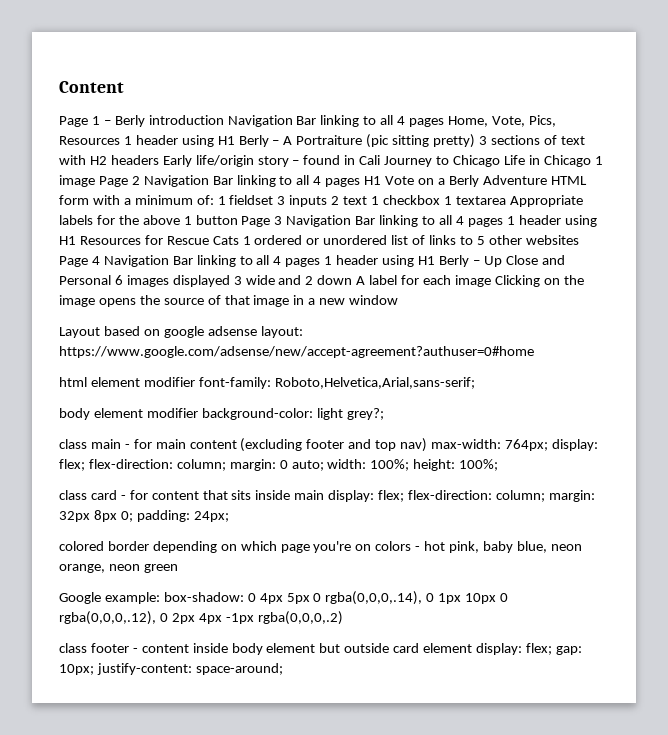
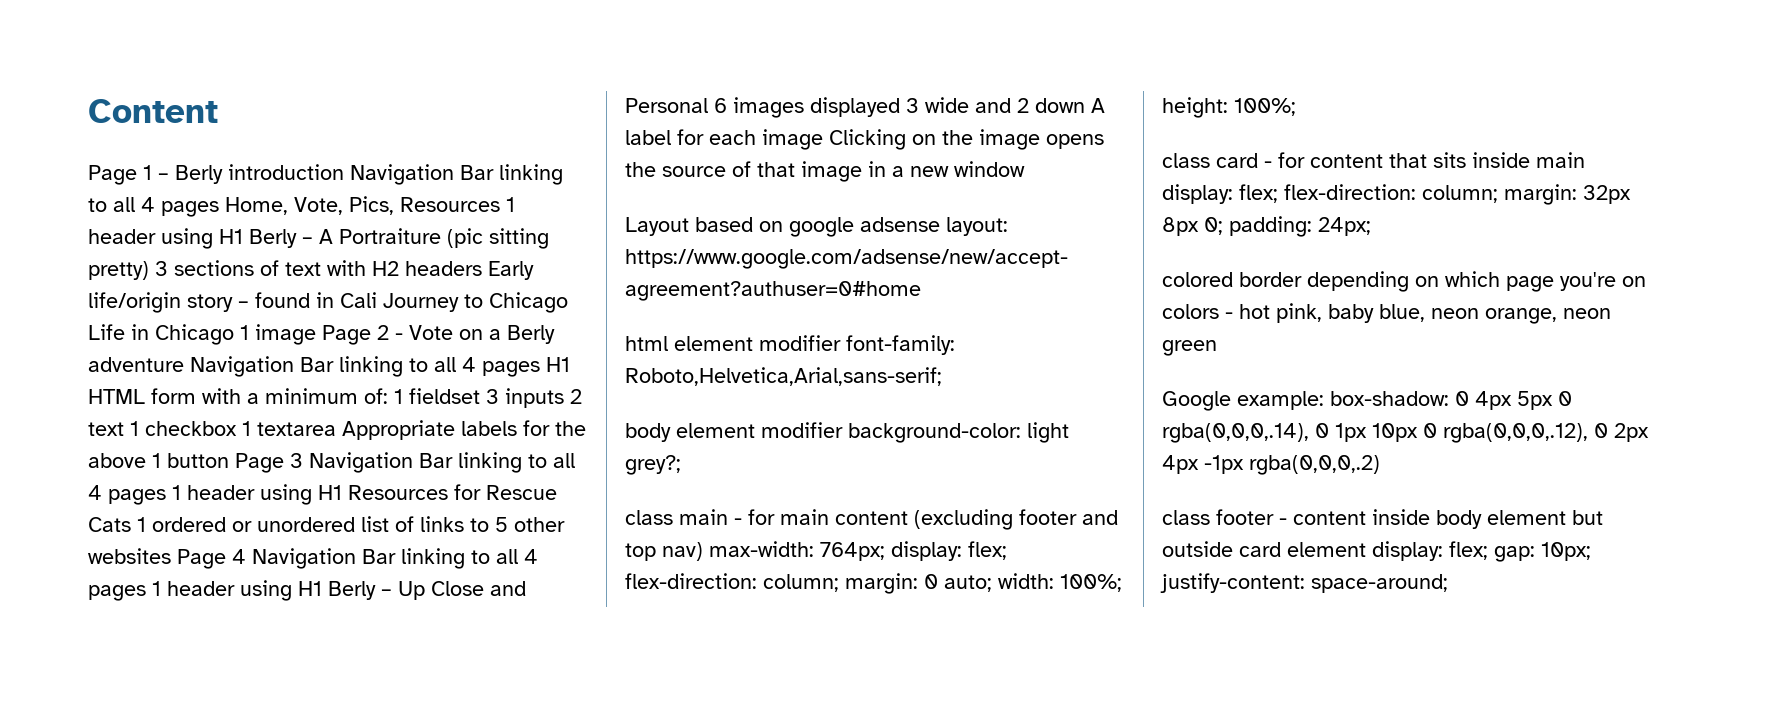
(140, 180) none -> [395,325,555,344] [88,357,184,372] - Vote on a Berly adventure
[385,175,547,187] Vote on a Berly Adventure -> (570, 364) none

